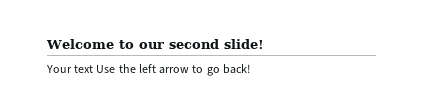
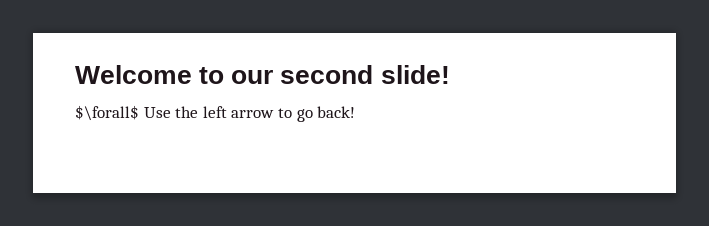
[46,65,94,73] Your text -> [75,105,139,121] $\forall$

